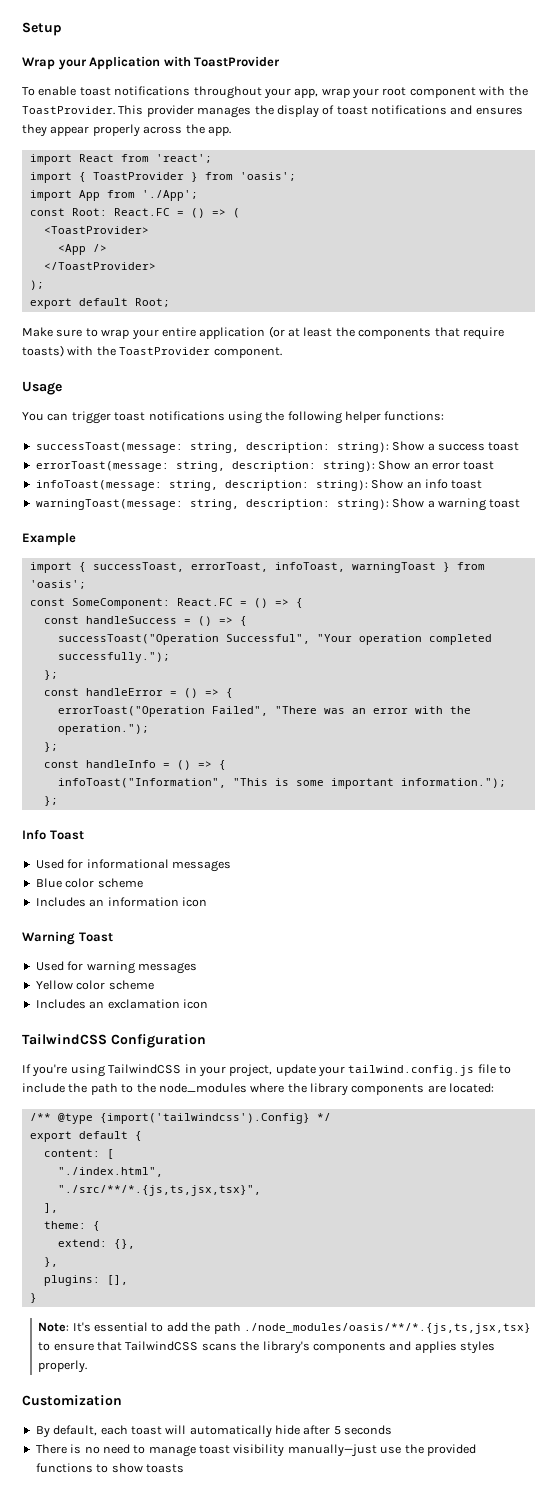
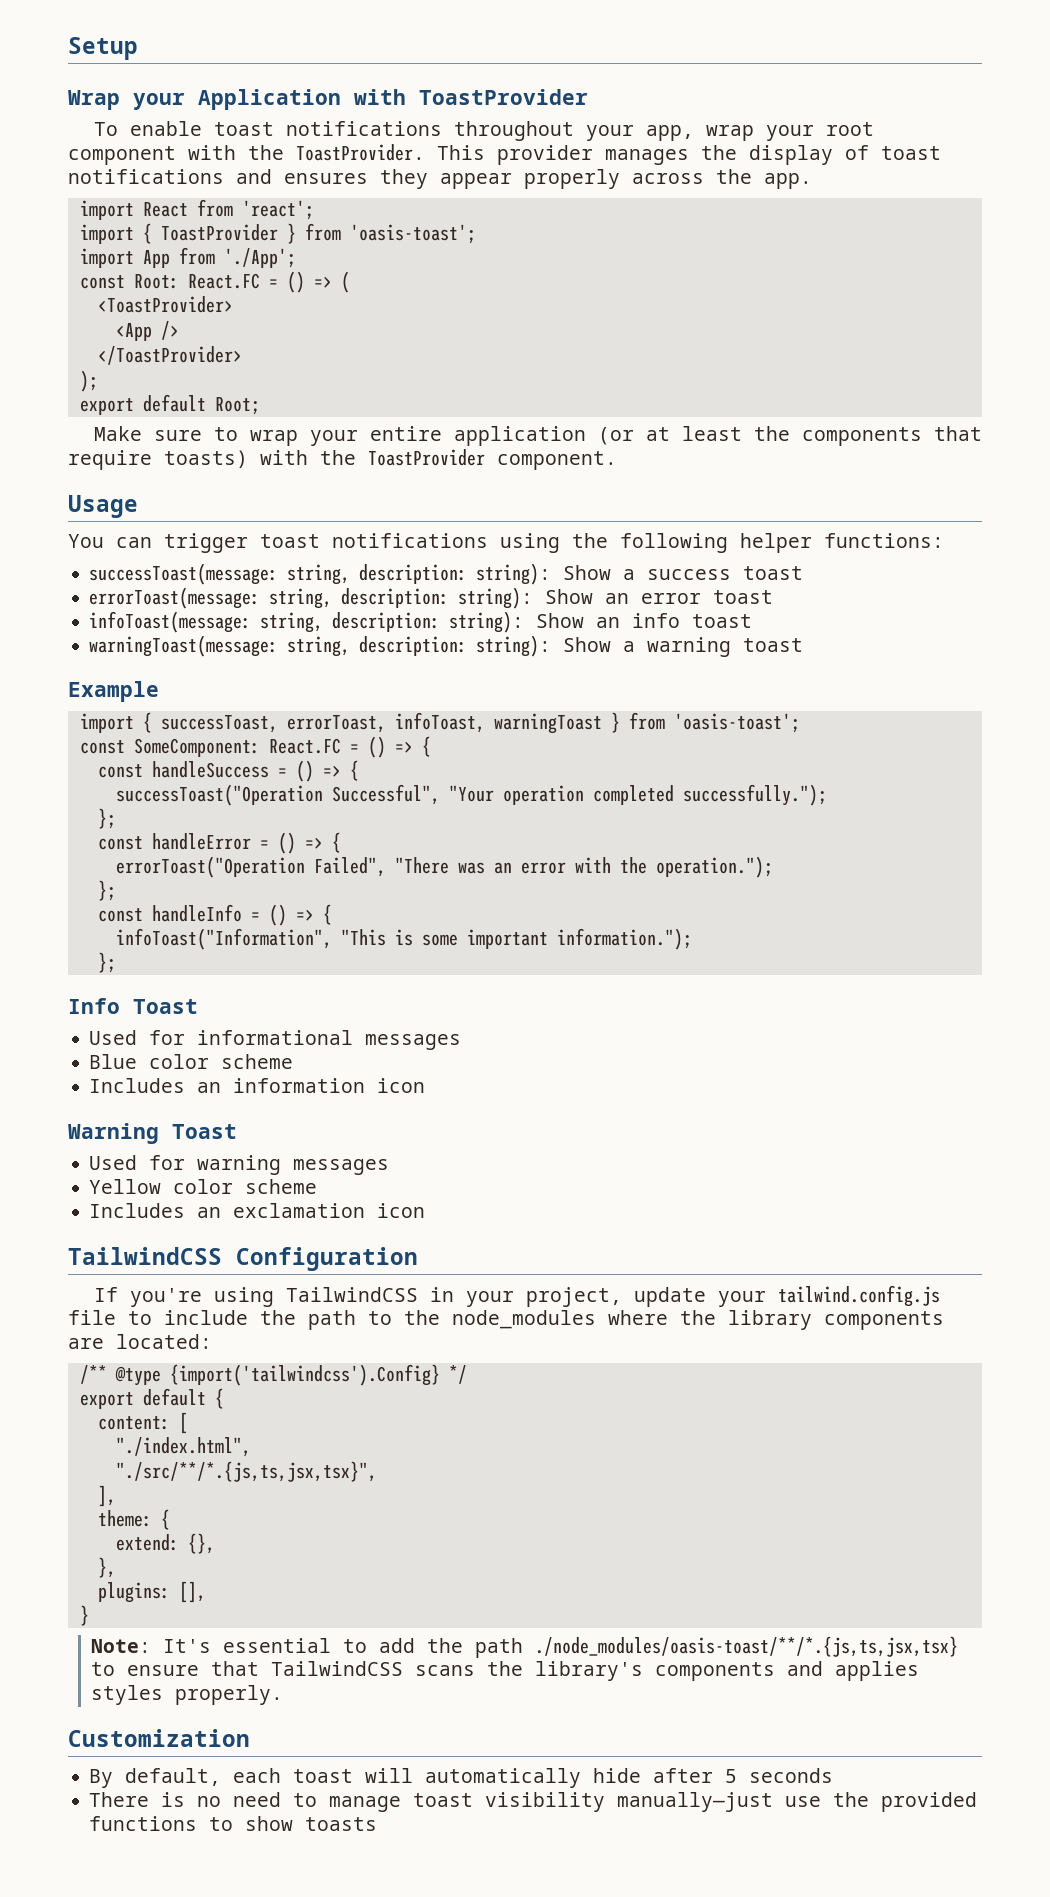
[239,172,296,181] 'oasis'; -> [349,224,476,244] 'oasis-toast';
[29,580,86,589] 'oasis'; -> [673,713,800,733] 'oasis-toast';
[243,1323,531,1334] ./node_modules/oasis/**/*.{js,ts,jsx,tsx} -> [535,1636,959,1657] ./node_modules/oasis-toast/**/*.{js,ts,jsx,tsx}

